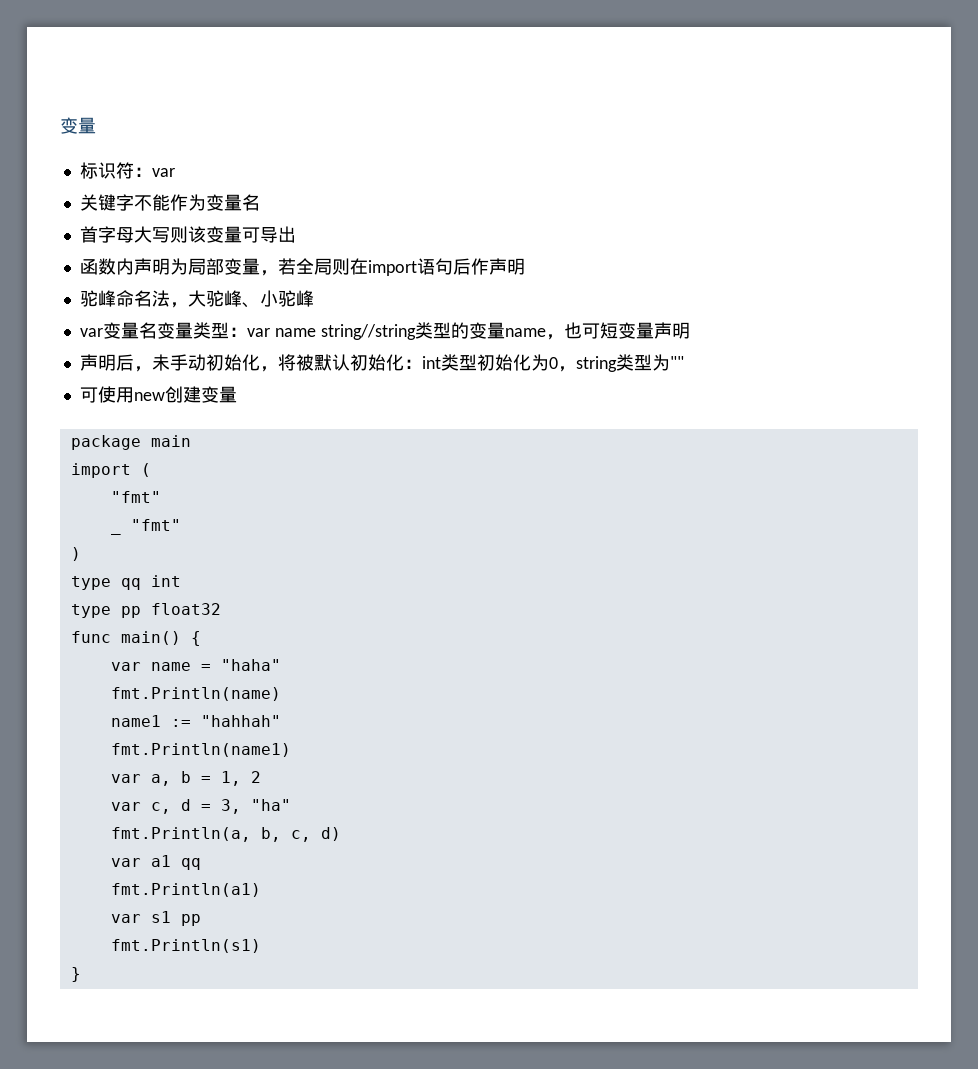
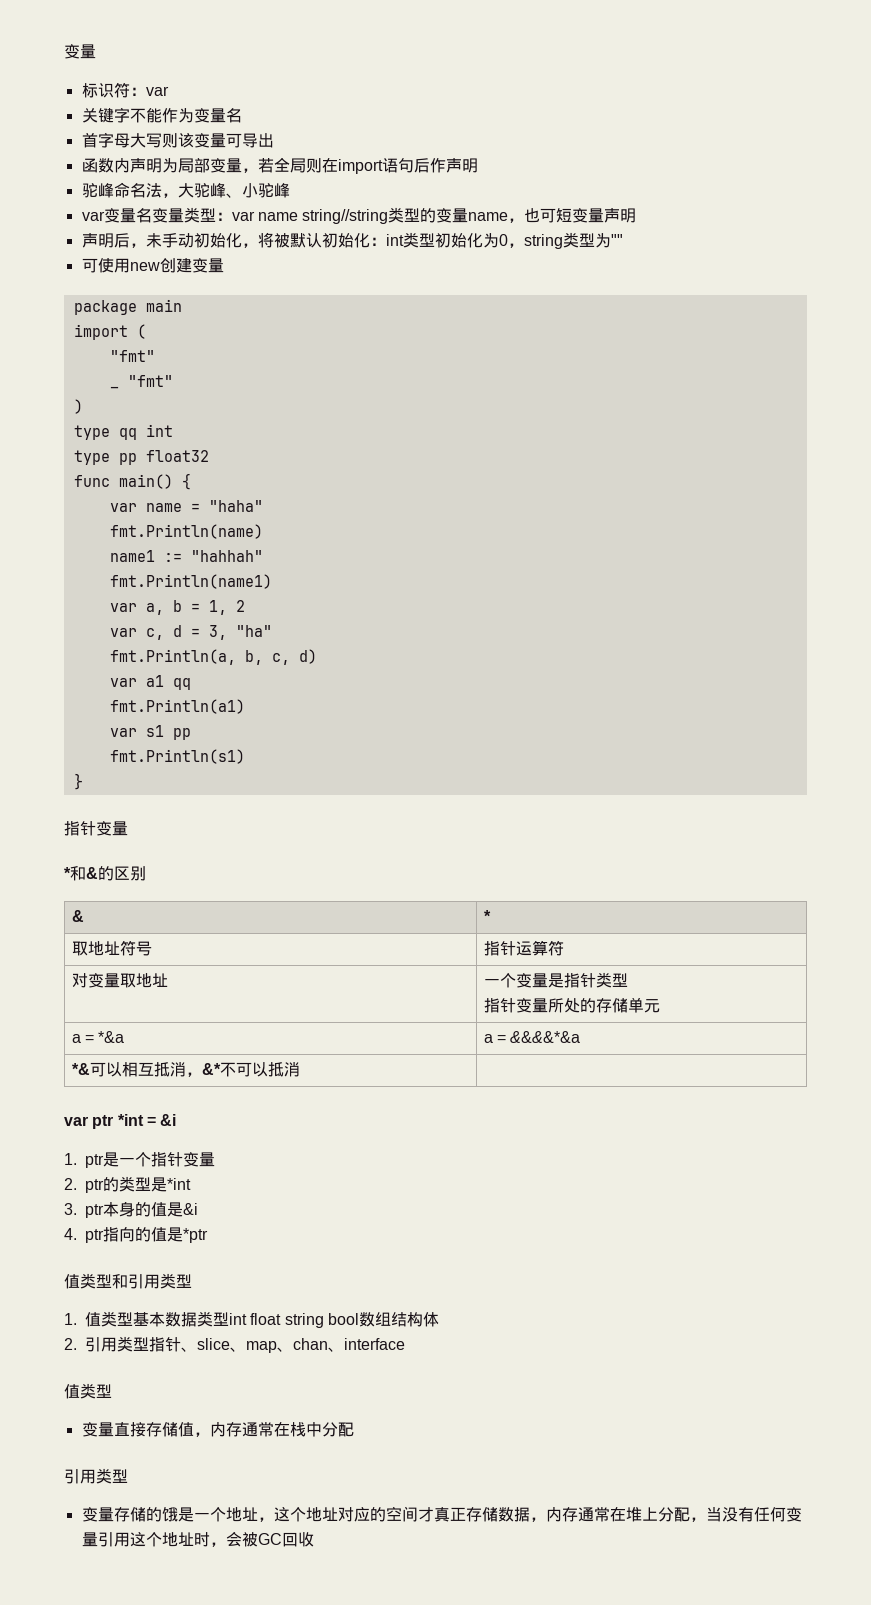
(81, 974) none -> [64,821,128,836] [64,866,146,881] [71,910,84,922] [483,910,491,922] [71,940,152,956] [483,940,564,956] [71,973,168,988] [483,972,628,988] [483,997,660,1013] [71,1031,125,1043] [483,1031,581,1043] [71,1062,300,1077] [64,1114,177,1129] [64,1152,215,1168] [64,1176,191,1193] [64,1201,198,1218] [64,1227,208,1243] [64,1273,192,1289] [64,1311,439,1328] [64,1336,405,1353] [64,1383,112,1399] [81,1422,354,1437] [64,1468,128,1484] [81,1506,802,1522] [81,1531,314,1547] // 指针变量 // *和&的区别 // & | * // 取地址符号 | 指针运算符 // 对变量取地址 | 一个变量是指针类型 // 指针变量所处的存储单元 // a = *&a | a = &&&&*&a // *&可以相互抵消，&*不可以抵消 | // var ptr *int = &i // 1. ptr是一个指针变量 // 2. ptr的类型是*int // 3. ptr本身的值是&i // 4. ptr指向的值是*ptr // 值类型和引用类型 // 1.值类型基本数据类型int float string bool数组结构体 // 2.引用类型指针、slice、map、chan、interface // 值类型 // 变量直接存储值，内存通常在栈中分配 // 引用类型 // 变量存储的饿是一个地址，这个地址对应的空间才真正存储数据，内存通常在堆上分配，当没有任何变量引用这个地址时，会被GC回收

